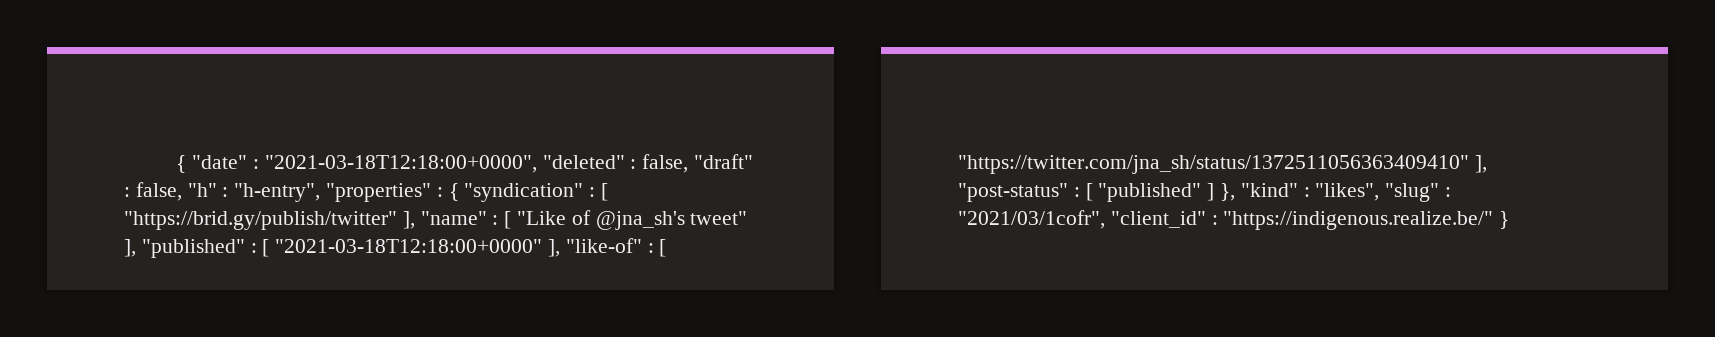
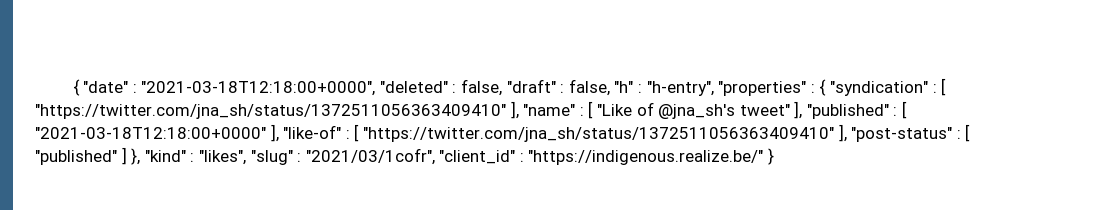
[124,211,397,230] "https://brid.gy/publish/twitter" -> [35,104,506,119] "https://twitter.com/jna_sh/status/1372511056363409410"

